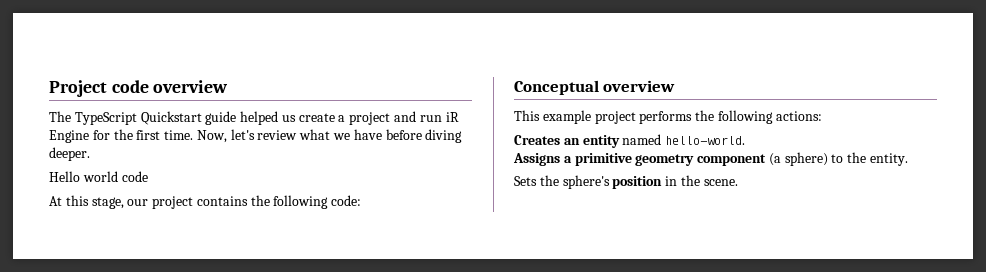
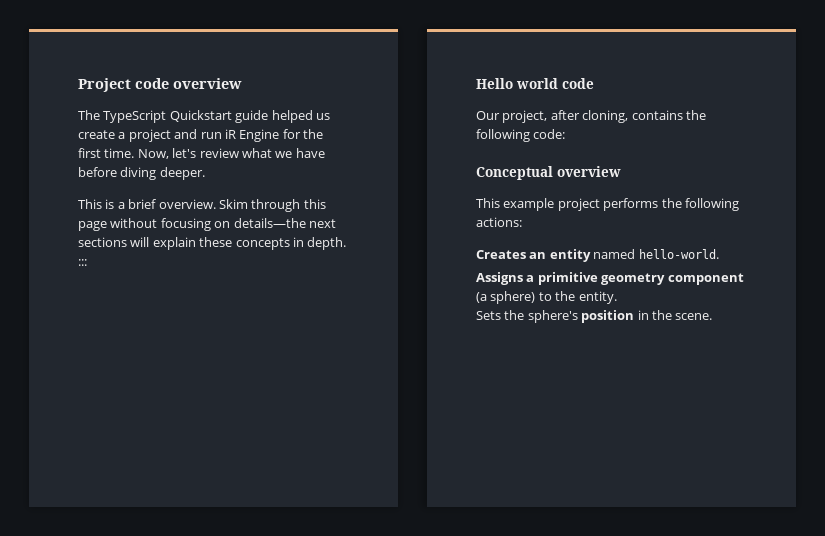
[49,171,148,182] [49,195,194,209] Hello world code // At this stage, our project -> [78,199,326,212] [78,218,336,231] [78,237,347,250] [78,259,87,266] [476,78,594,89] [476,110,629,123] This is a brief overview. Skim through this page without focusing on details—the next sections will explain these concepts in depth. ::: // Hello world code // Our project, after cloning,

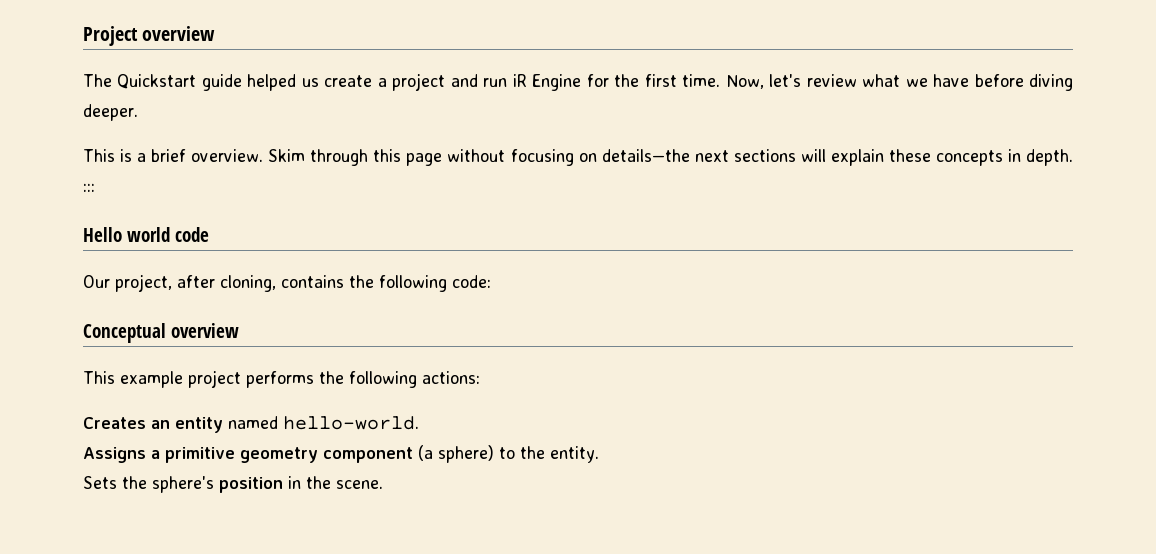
[135,78,169,89] code -> (138, 36) none
[103,110,167,123] TypeScript -> (112, 80) none

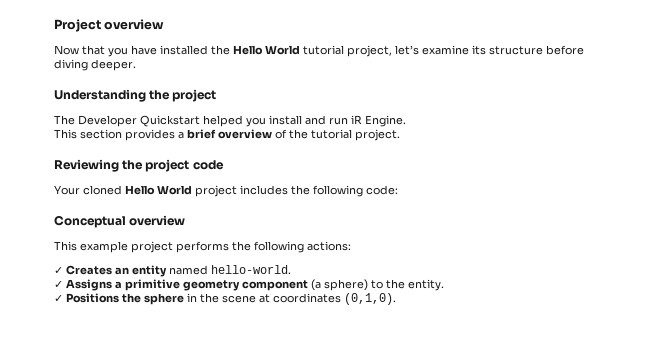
[83,73,1074,91] [83,104,138,121] [83,149,1073,166] [83,183,95,192] [83,227,209,242] [83,274,344,292] The Quickstart guide helped us create a project and run iR Engine for the first time. Now, let's review what we have before diving deeper. // This is a brief overview. Skim through this page without focusing on details—the next sections will explain these concepts in depth. ::: // Hello world code // Our project, after cloning, contains -> [54,45,584,57] [54,59,136,71] [54,89,217,102] [54,115,406,127] [54,129,400,141] [54,159,224,172] [54,185,288,197] Now that you have installed the Hello World tutorial project, let’s examine its structure before diving deeper. // Understanding the project // The Developer Quickstart helped you install and run iR Engine. // This section provides a brief overview of the tutorial project. // Reviewing the project code // Your cloned Hello World project includes
(480, 377) none -> [54,267,63,274] ✓
(419, 423) none -> [54,281,63,288] ✓
[83,476,383,493] Sets the sphere's position in the scene. -> [54,293,396,305] ✓ Positions the sphere in the scene at coordinates (0,1,0).

